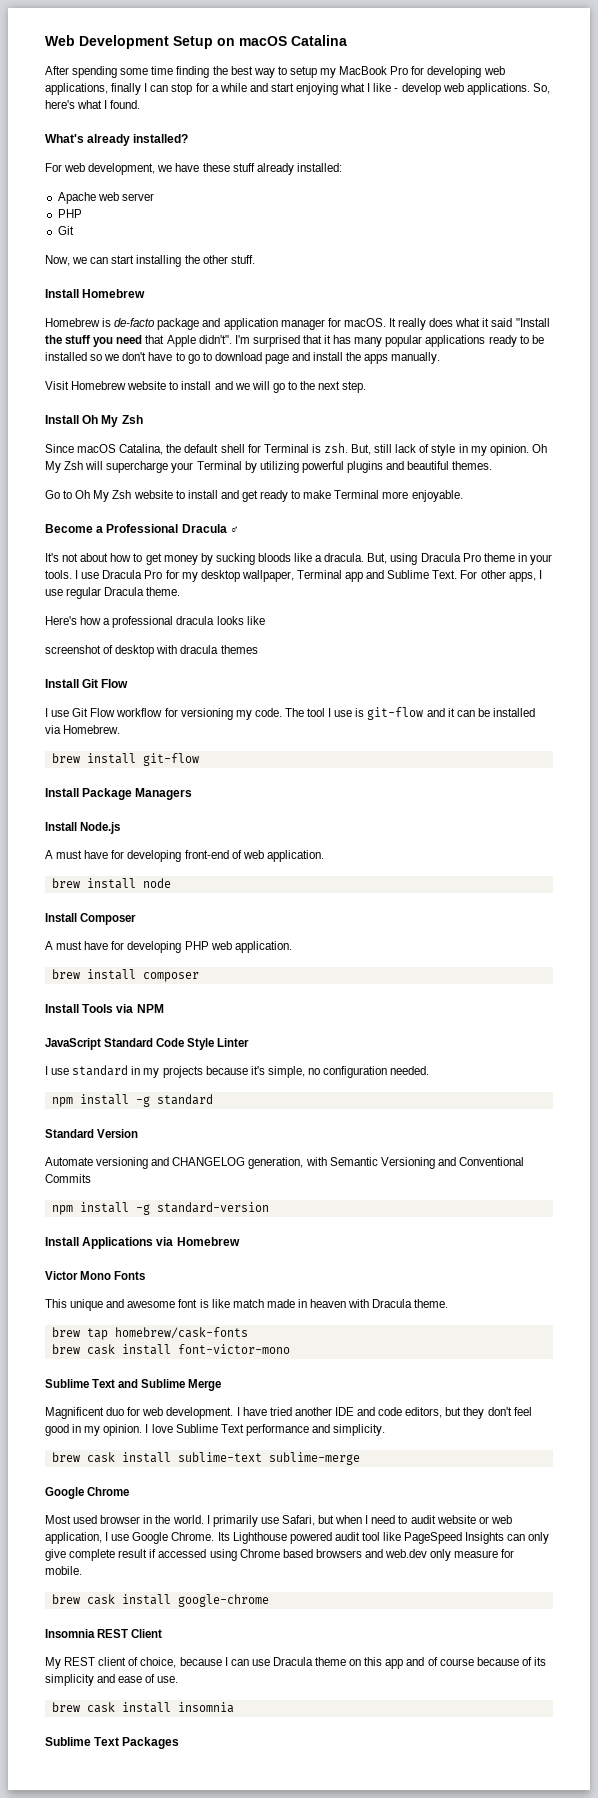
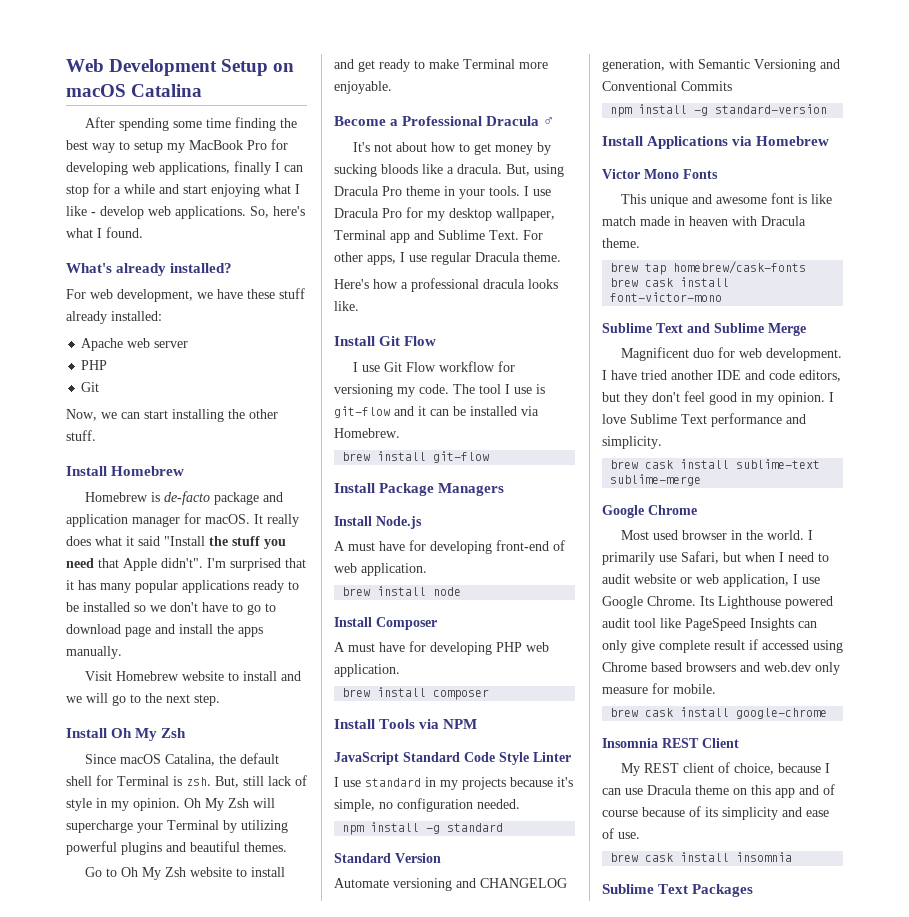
[246,616,265,625] [45,645,258,657] like // screenshot of desktop with dracula themes -> [334,301,359,311] like.

